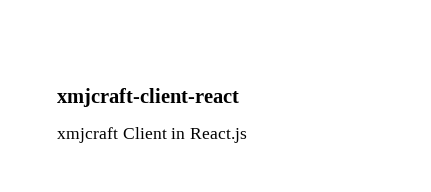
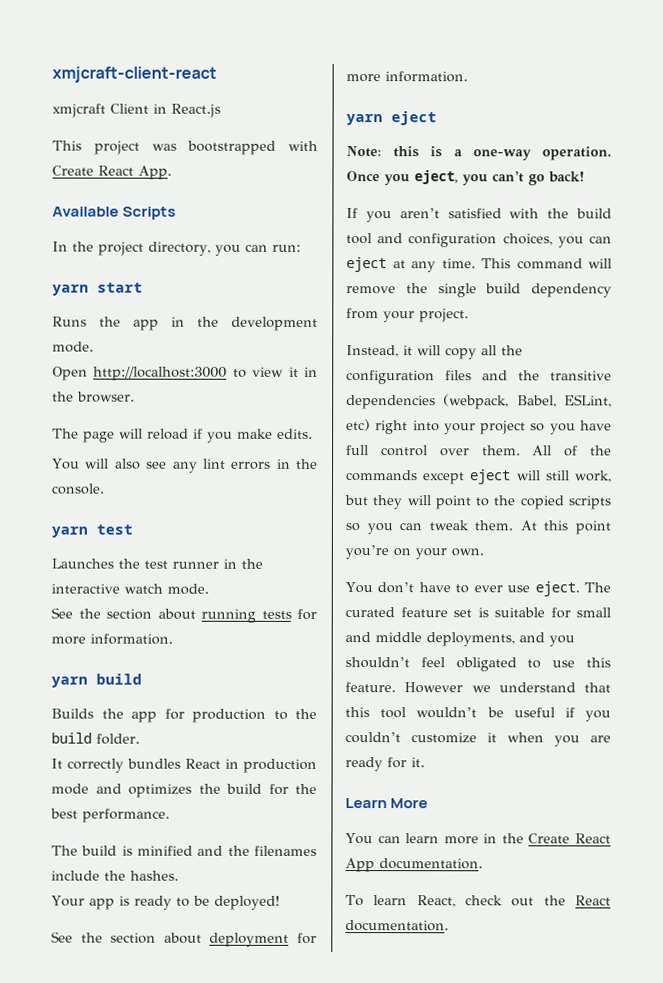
(248, 135) none -> [52,140,318,155] [52,165,172,180] [52,206,177,220] [52,241,301,256] [52,282,143,296] [52,316,318,331] [52,341,94,353] [52,366,318,381] [52,391,135,403] [52,428,313,443] [52,458,318,473] [51,483,105,495] [51,524,133,538] [51,558,263,569] [51,583,209,595] [51,607,317,623] [51,633,173,645] [51,673,142,688] [51,708,317,723] [51,732,140,745] [51,758,317,773] [51,783,317,798] [50,808,170,823] [51,845,317,856] [51,870,179,881] [51,895,280,910] [51,931,317,947] [346,71,468,83] [346,111,437,126] [346,146,612,161] [346,170,585,186] [346,208,612,223] [346,233,612,248] [346,257,612,273] [346,283,612,298] [346,308,469,323] [346,345,523,360] [346,370,612,385] [346,394,612,410] [346,419,612,435] [346,445,612,457] [346,469,612,485] [344,495,611,510] [345,520,611,535] [345,545,484,560] [345,581,611,597] [345,607,611,619] [345,632,575,647] [345,657,611,672] [345,682,611,694] [345,707,611,722] [345,732,611,747] [345,757,425,772] [345,798,429,809] [345,833,611,845] [345,858,483,873] [345,895,611,908] [345,920,449,932] // This project was bootstrapped with Create React App. // Available Scripts // In the project directory, you can run: // yarn start // Runs the app in the development mode. // Open http://localhost:3000 to view it in the browser. // The page will reload if you make edits. // You will also see any lint errors in the console. // yarn test // Launches the test runner in the interactive watch mode. // See the section about running tests for more information. // yarn build // Builds the app for production to the build folder. // It correctly bundles React in production mode and optimizes the build for the best performance. // The build is minified and the filenames include the hashes. // Your app is ready to be deployed! // See the section about deployment for more information. // yarn eject // Note: this is a one-way operation. Once you eject, you can’t go back! // If you aren’t satisfied with the build tool and configuration choices, you can eject at any time. This command will remove the single build dependency from your project. // Instead, it will copy all the configuration files and the transitive dependencies (webpack, Babel, ESLint, etc) right into your project so you have full control over them. All of the commands except eject will still work, but they will point to the copied scripts so you can tweak them. At this point you’re on your own. // You don’t have to ever use eject. The curated feature set is suitable for small and middle deployments, and you shouldn’t feel obligated to use this feature. However we understand that this tool wouldn’t be useful if you couldn’t customize it when you are ready for it. // Learn More // You can learn more in the Create React App documentation. // To learn React, check out the React documentation.

